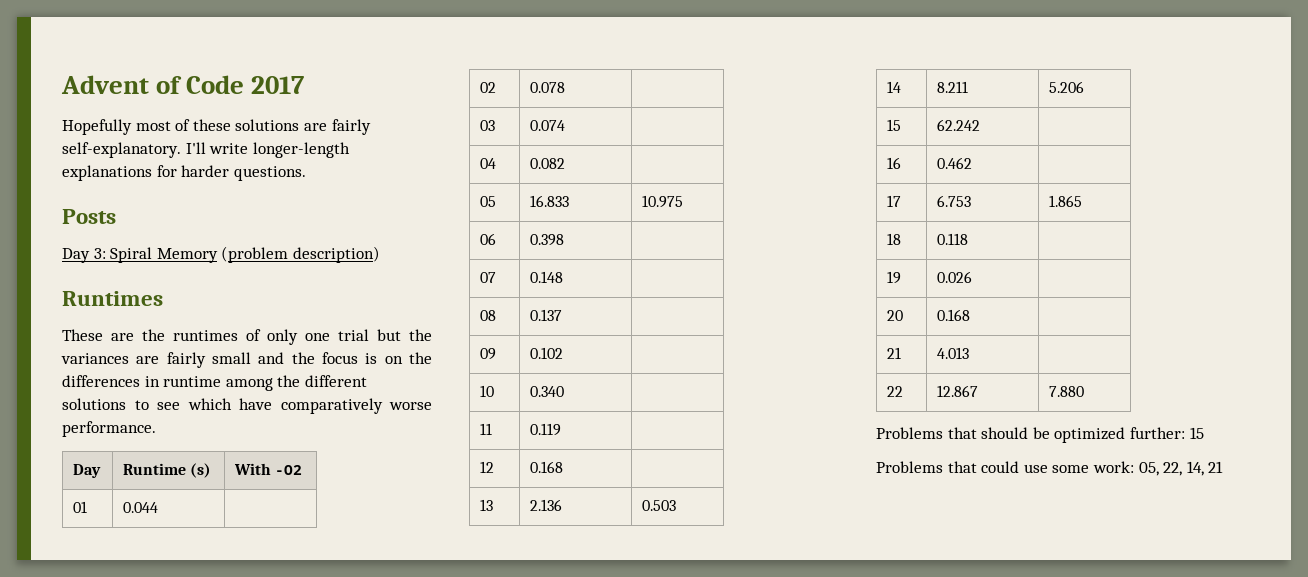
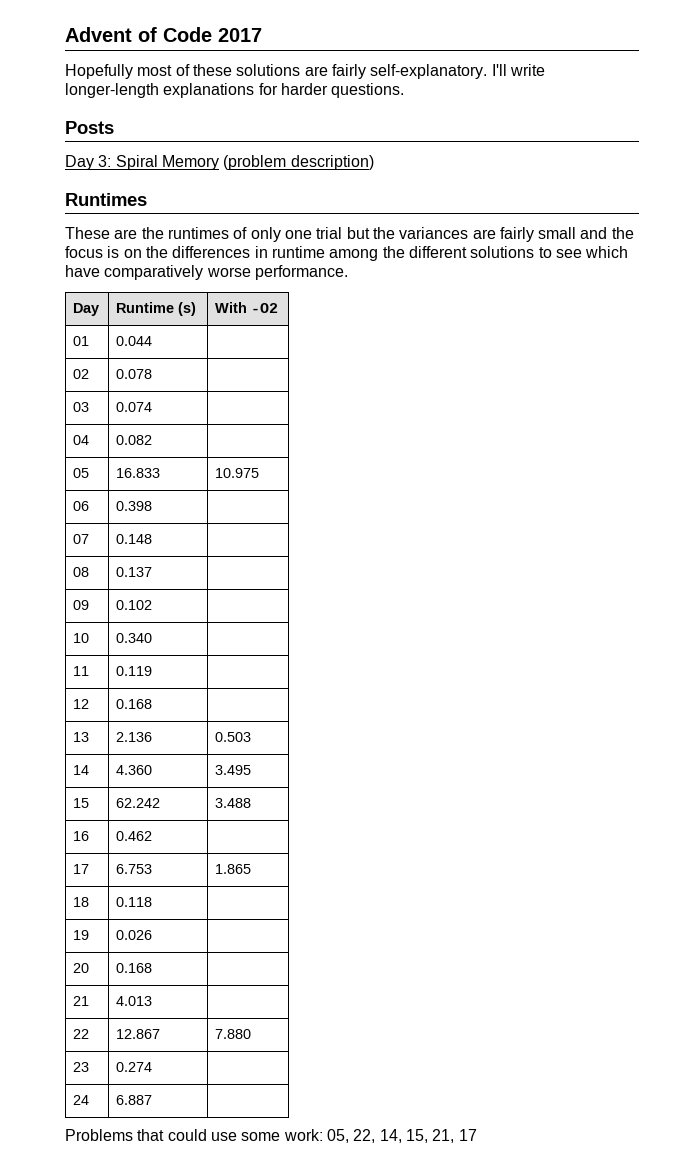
[937,81,969,93] [1049,81,1085,93] 8.211 | 5.206 -> [116,765,153,775] [215,765,252,775] 4.360 | 3.495
(981, 125) none -> [215,798,252,808] 3.488
[876,427,1204,443] // Problems that should be optimized further: 15 -> [73,1062,90,1072] [116,1062,153,1072] [73,1095,90,1105] [116,1095,153,1105] // 23 | 0.274 | // 24 | 6.887 |
[1208,461,1224,473] 21 -> [405,1129,477,1143] 15, 21, 17

